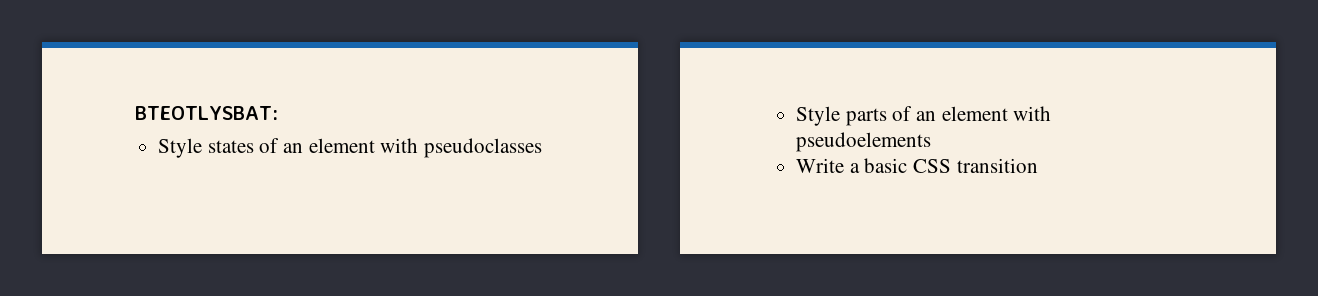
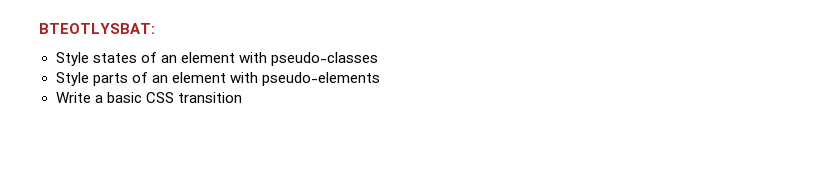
[424,138,543,158] pseudoclasses -> [270,52,378,66] pseudo-classes
[796,132,932,152] pseudoelements -> [261,72,380,86] pseudo-elements

